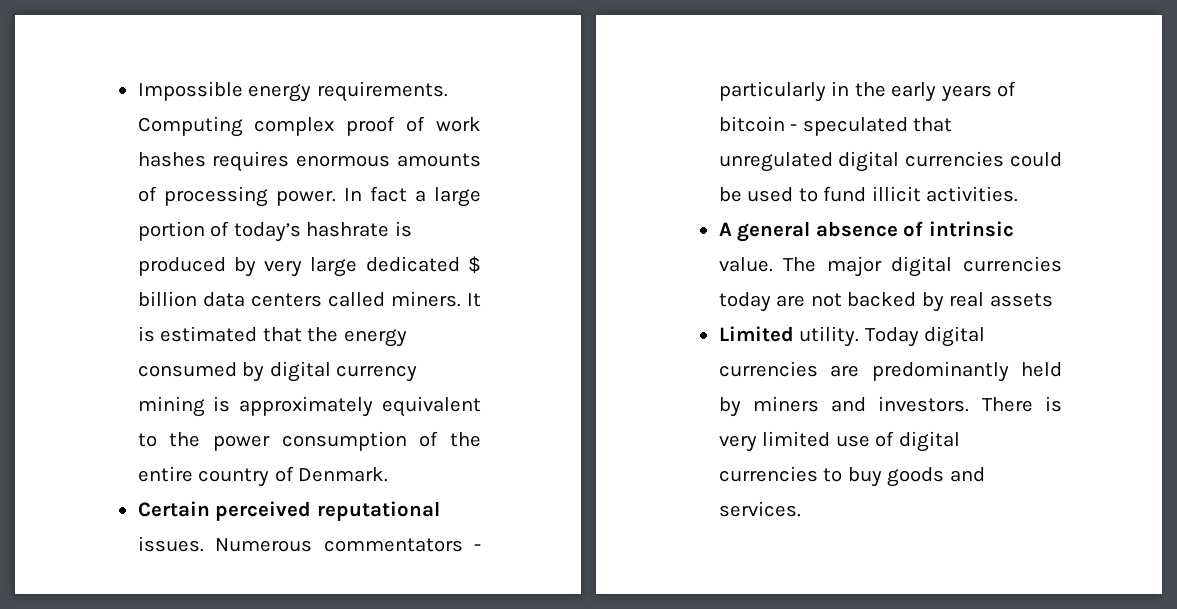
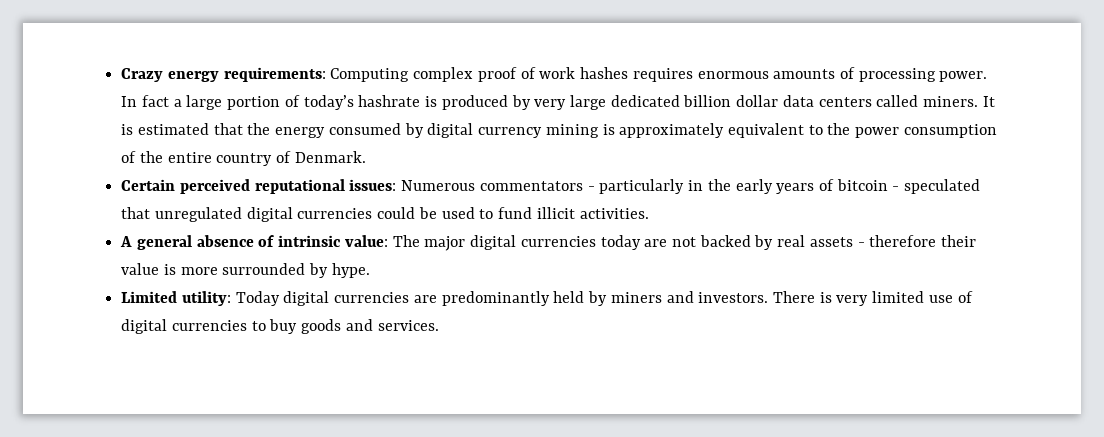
[137,81,448,102] Impossible energy requirements. -> [121,67,326,82] Crazy energy requirements:
[467,256,481,273] [137,291,197,307] $ billion -> [683,95,779,107] billion dollar
[137,536,204,552] issues. -> [349,179,397,191] issues:
[718,257,773,272] value. -> [344,235,388,247] value:
(1053, 300) none -> [857,235,977,247] [121,263,370,278] - therefore their value is more surrounded by hype.
[799,326,860,347] utility. -> [181,291,231,306] utility:

